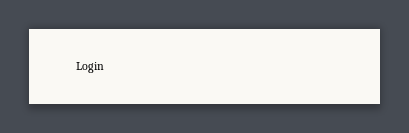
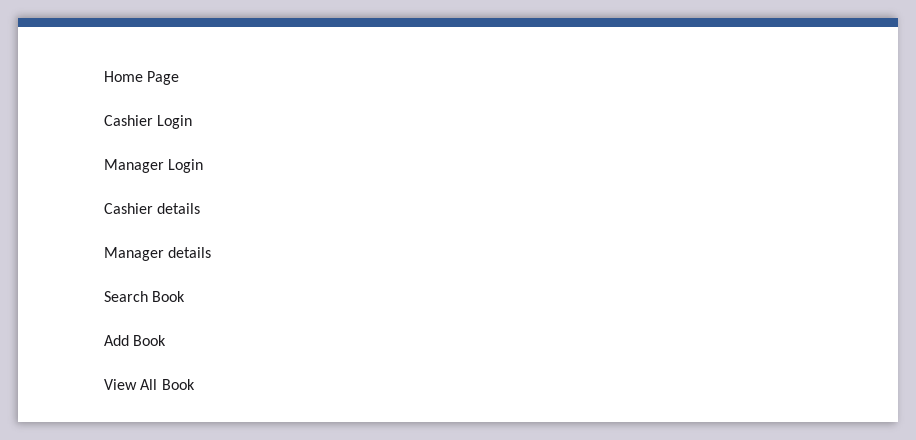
[76,62,104,73] Login -> [104,71,180,85] [104,115,193,129] [104,159,204,173] [104,203,201,214] [104,247,212,261] [104,291,186,302] [104,335,167,346] [104,379,195,390] Home Page // Cashier Login // Manager Login // Cashier details // Manager details // Search Book // Add Book // View All Book

